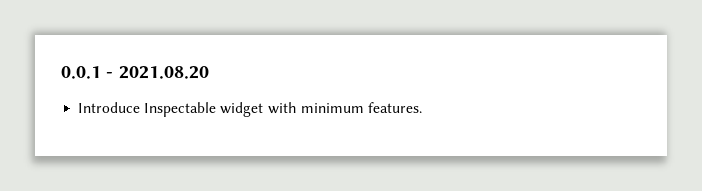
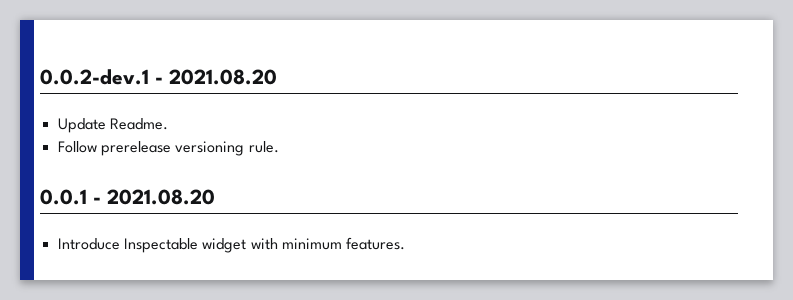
(61, 72) none -> [40,69,277,85] [57,118,168,133] [57,141,279,156] 0.0.2-dev.1 - 2021.08.20 // Update Readme. // Follow prerelease versioning rule. //

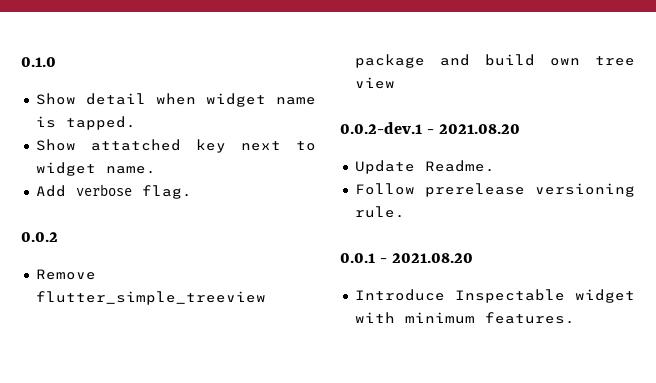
(40, 77) none -> [21,57,56,67] [35,93,316,107] [35,116,136,130] [35,139,316,153] [35,162,156,176] [35,184,192,199] [21,232,58,242] [35,269,96,280] [35,291,266,305] [354,54,635,68] [354,77,395,89] 0.1.0 // Show detail when widget name is tapped. // Show attatched key next to widget name. // Add verbose flag. // 0.0.2 // Remove flutter_simple_treeview package and build own tree view //

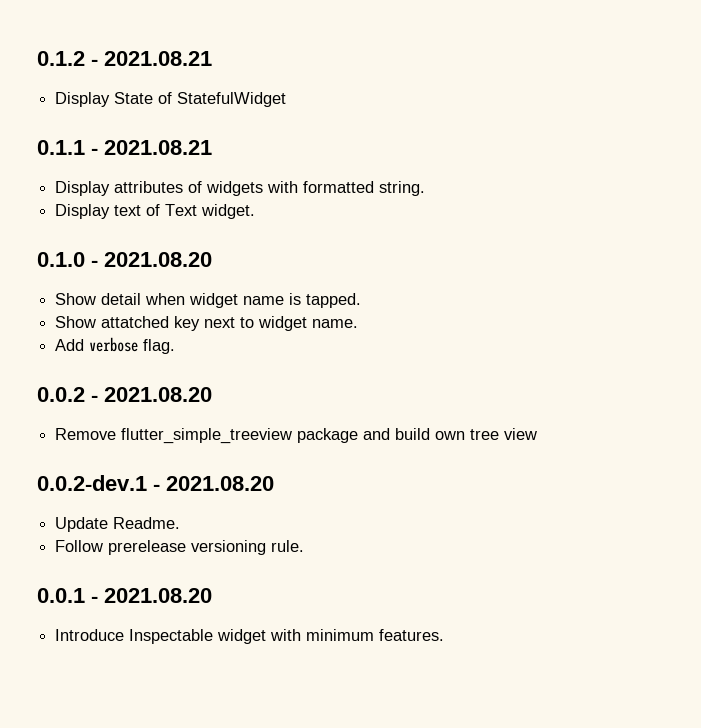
(21, 62) none -> [37,51,212,66] [55,92,287,107] [37,140,212,155] [55,181,426,196] [55,204,256,219] 0.1.2 - 2021.08.21 // Display State of StatefulWidget // 0.1.1 - 2021.08.21 // Display attributes of widgets with formatted string. // Display text of Text widget. //
(56, 62) none -> [91,252,212,267] - 2021.08.20
(58, 237) none -> [91,387,212,402] - 2021.08.20

